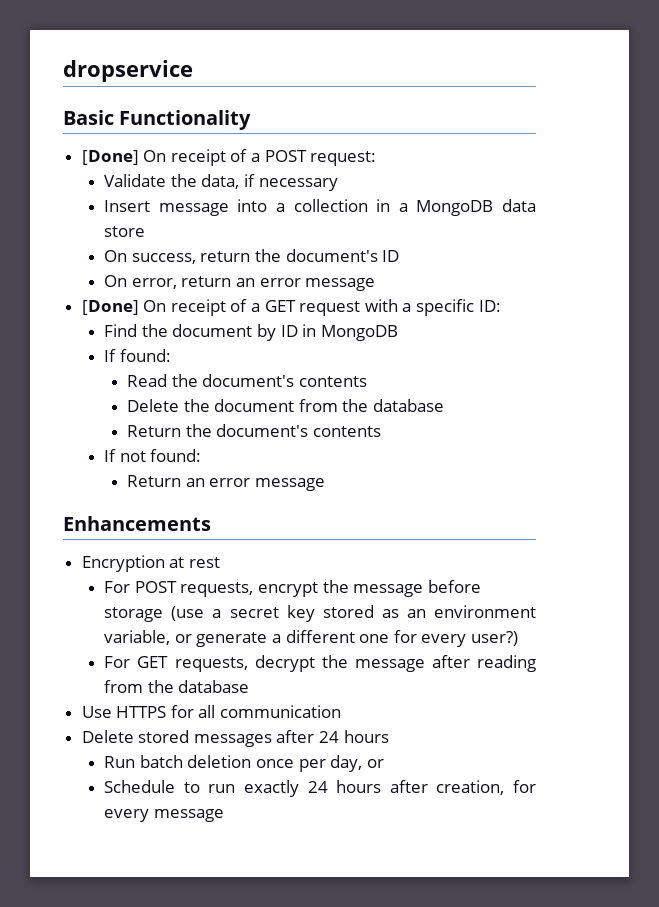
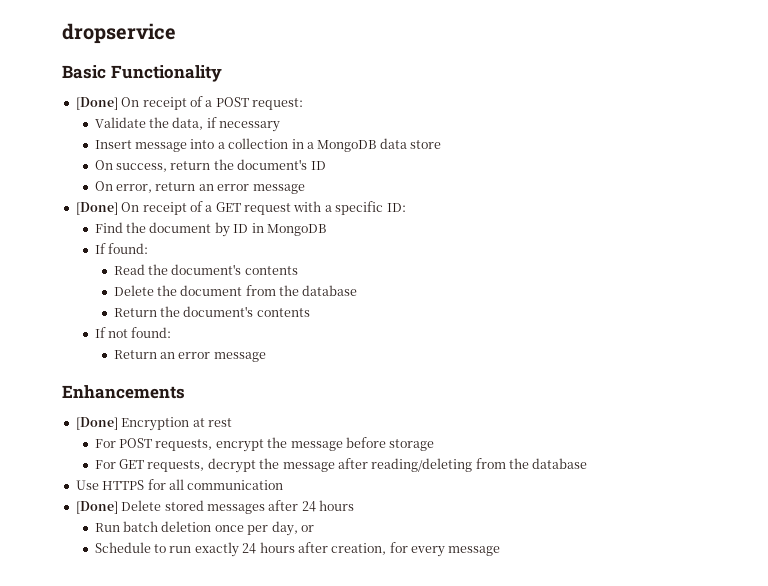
(211, 523) none -> [75,417,118,430] [Done]
[171,605,536,622] [104,630,519,647] (use a secret key stored as an environment variable, or generate a different one for every user?) -> (435, 445) none
[476,655,536,672] reading -> [371,458,473,472] reading/deleting
(342, 711) none -> [75,501,118,514] [Done]

